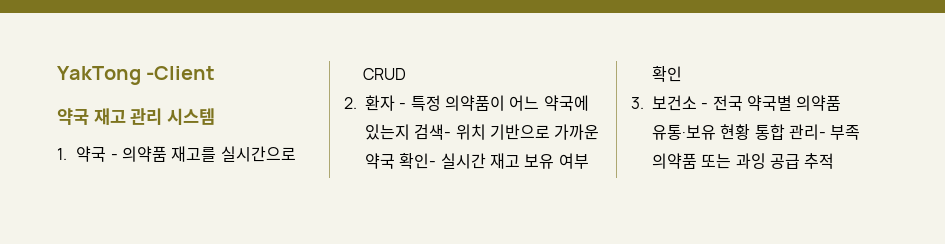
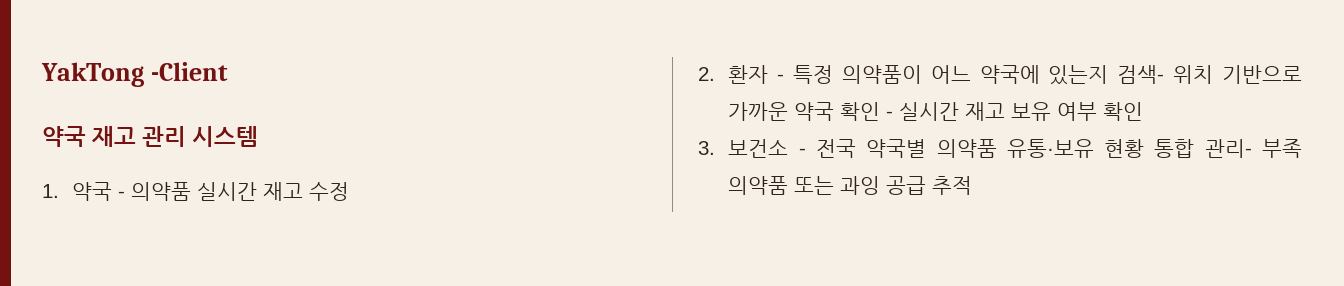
[171,146,296,162] [363,68,407,80] 재고를 실시간으로 CRUD -> [197,182,350,201] 실시간 재고 수정
[399,153,437,169] 확인- -> [840,102,894,121] 확인 -

